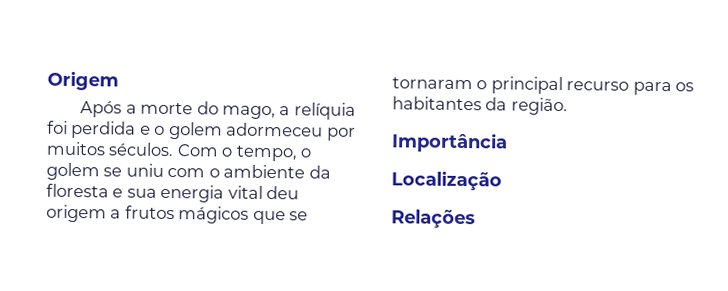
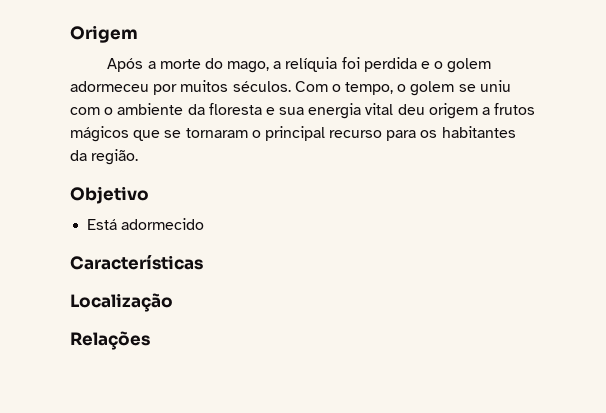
[391,132,508,153] Importância -> [70,186,149,204] [87,218,205,230] [70,255,203,270] Objetivo // Está adormecido // Características

